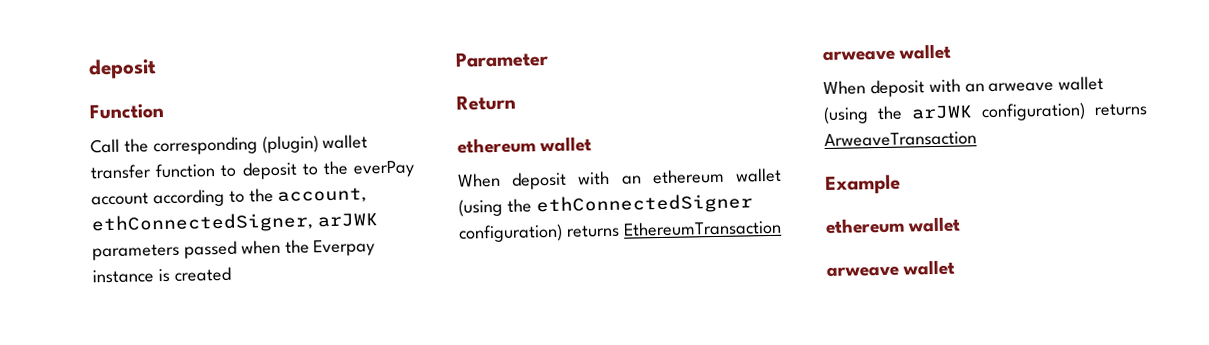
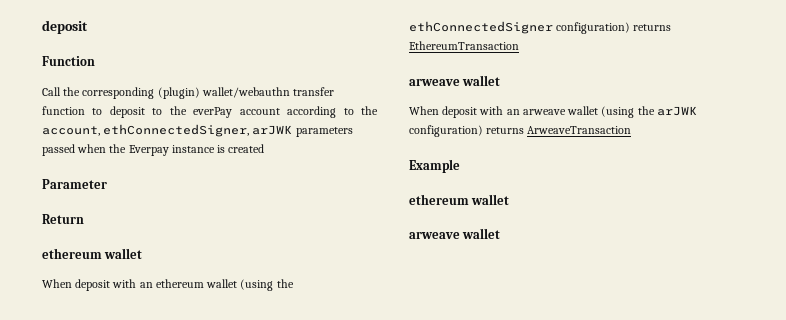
[322,134,369,150] wallet -> [201,87,290,98] wallet/webauthn

